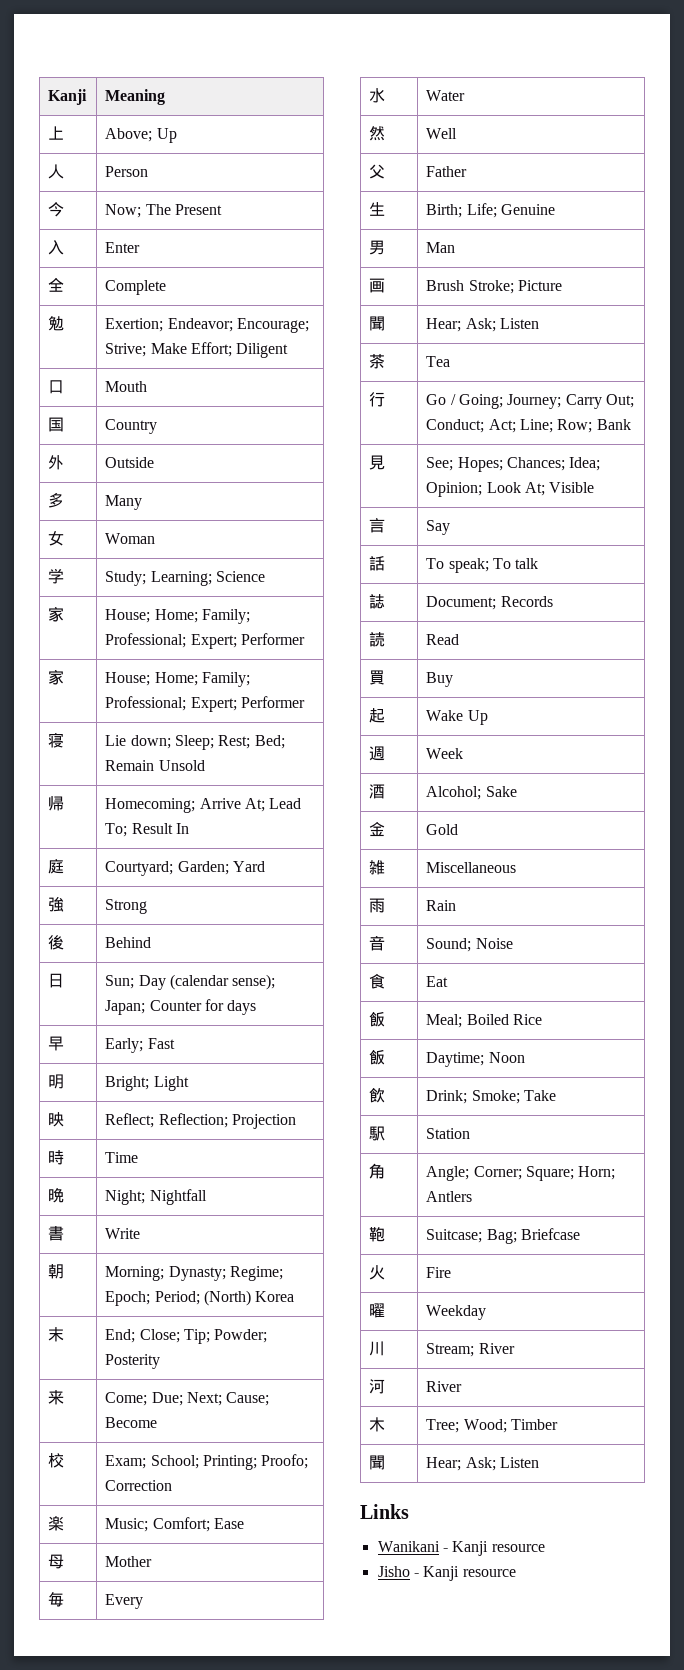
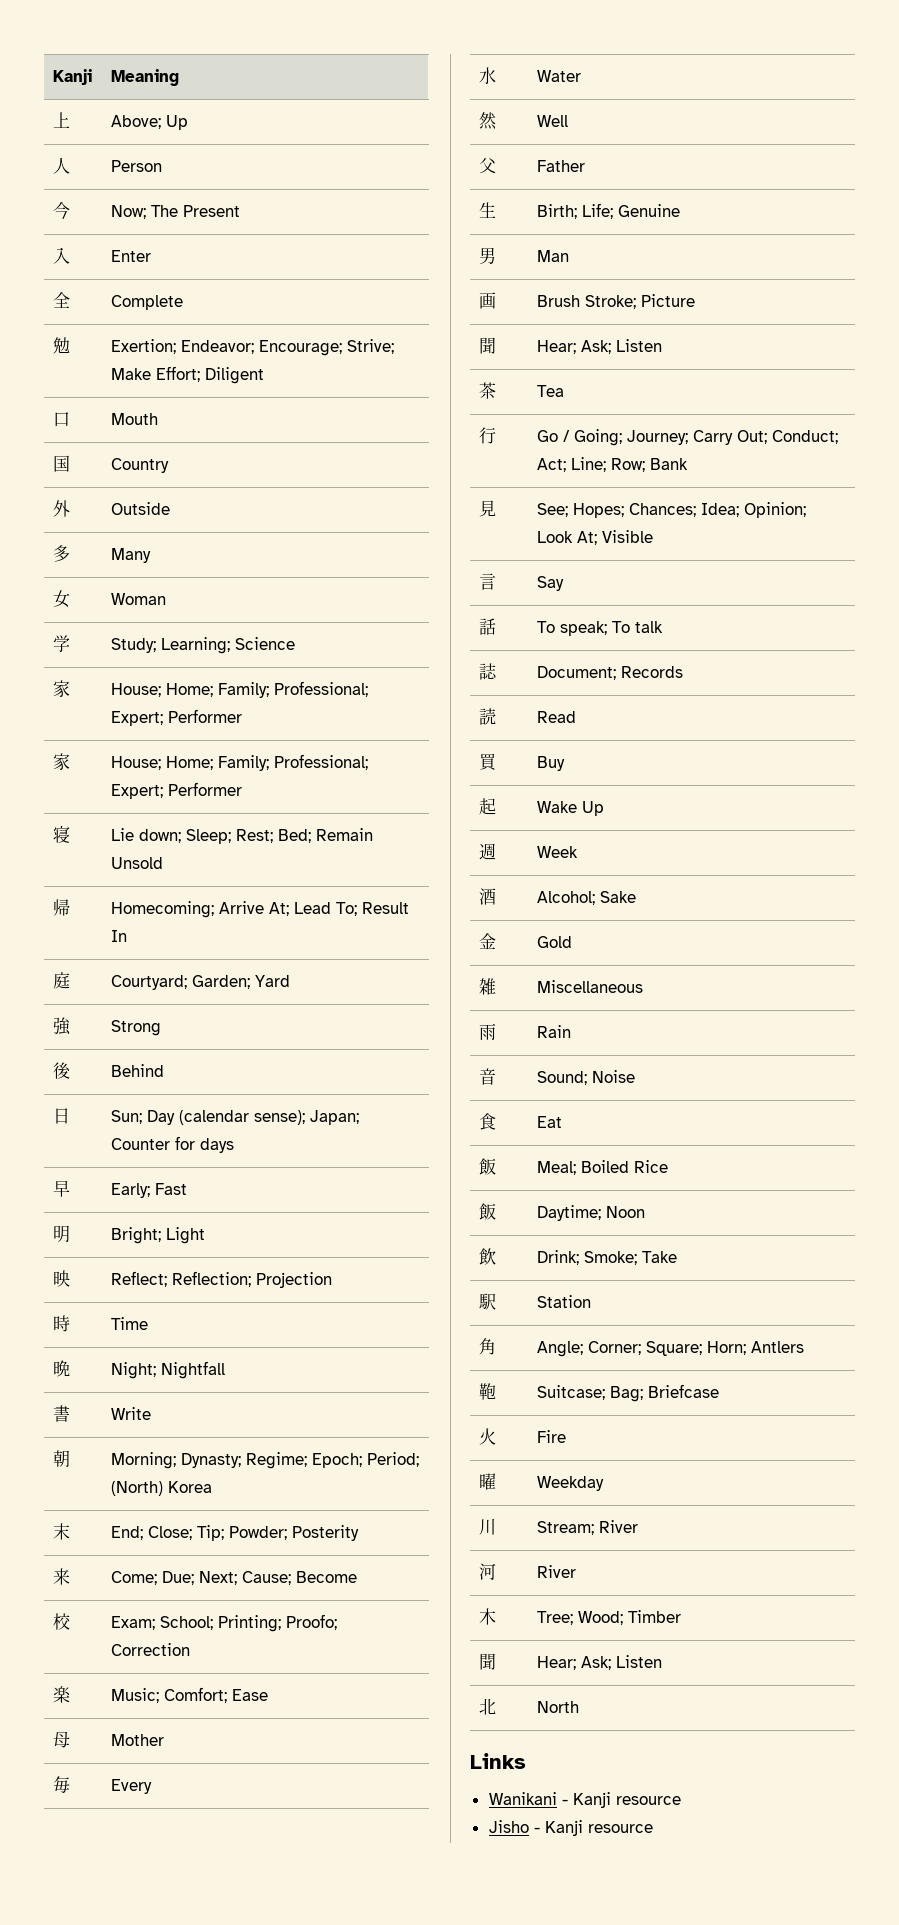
(539, 1462) none -> [479,1698,497,1715] [537,1701,580,1713] // 北 | North

